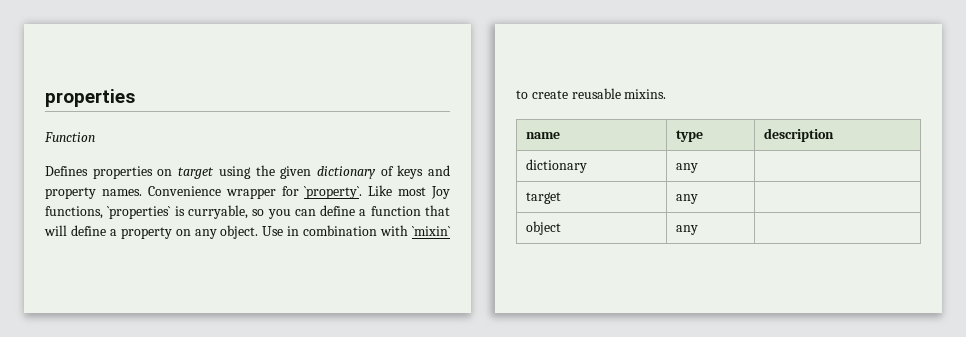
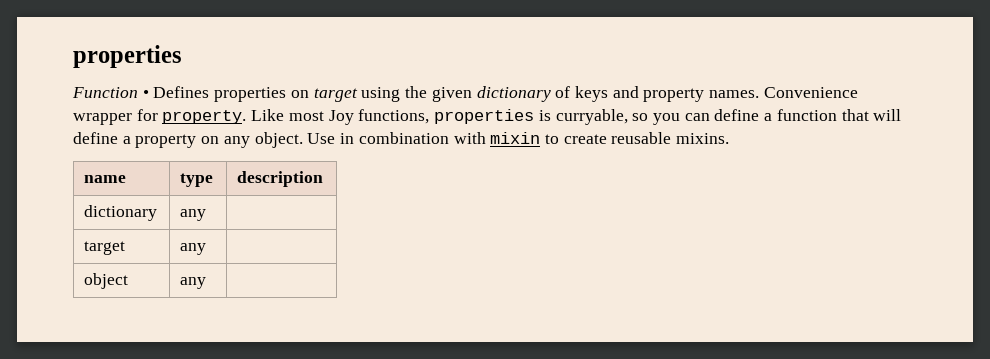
(95, 137) // -> [142,90,149,98] •
[304,186,363,199] `property`. -> [162,110,247,124] property.
[107,206,172,219] `properties` -> [434,109,535,124] properties
[411,226,451,236] `mixin` -> [490,132,541,144] mixin

